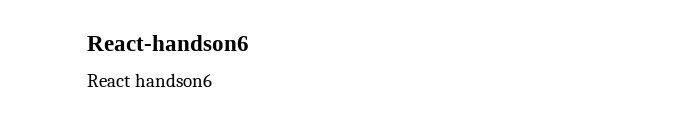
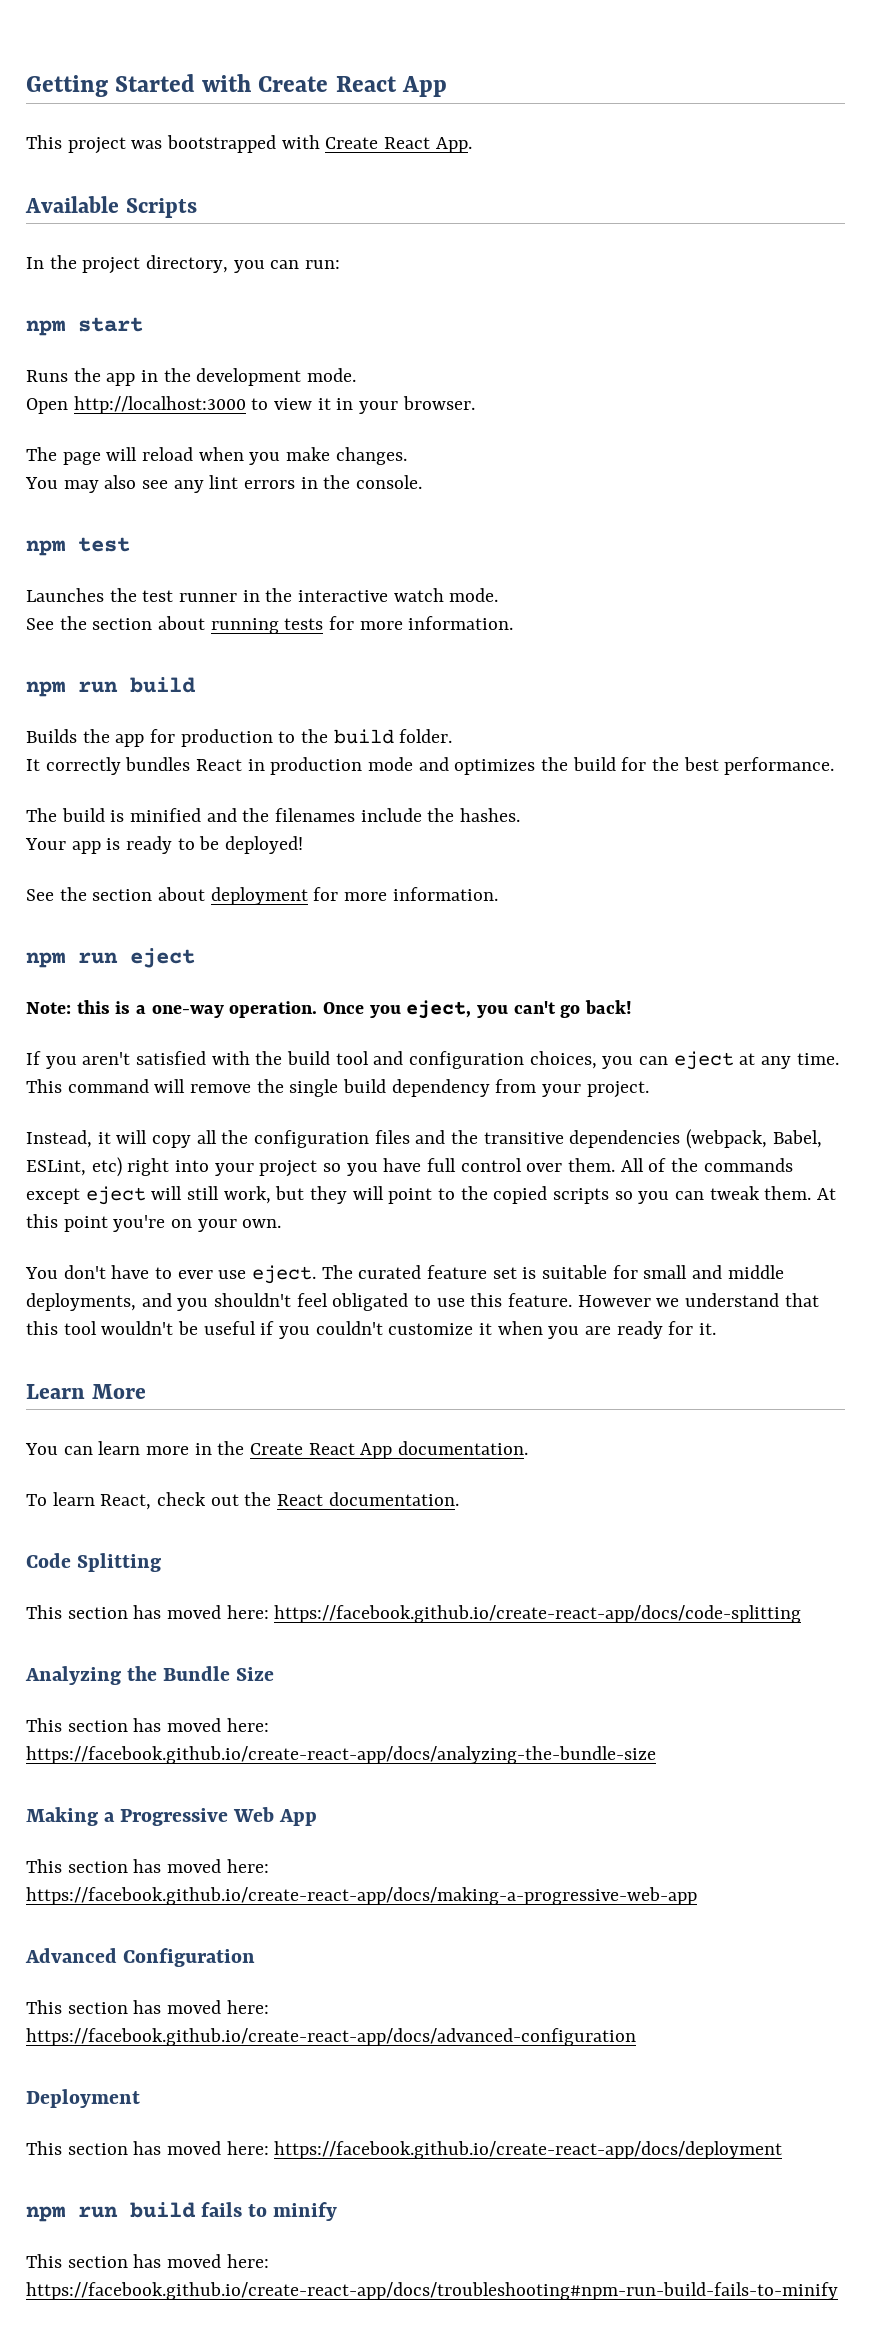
[87,35,249,51] [87,73,213,87] React-handson6 // React handson6 -> [26,74,447,97] [26,135,472,154] [25,196,197,218] [26,255,341,274] [26,317,143,336] [26,368,357,386] [26,396,475,414] [26,447,407,465] [25,475,423,493] [26,537,130,556] [26,588,499,602] [26,616,514,634] [26,677,196,697] [26,729,453,747] [26,757,835,775] [26,808,521,822] [25,836,304,854] [26,887,498,905] [26,948,195,968] [26,1000,633,1019] [26,1051,839,1070] [26,1079,649,1098] [26,1129,822,1149] [26,1157,793,1177] [26,1186,837,1205] [26,1214,282,1232] [25,1265,784,1284] [26,1293,819,1311] [26,1321,717,1339] [26,1384,146,1399] [25,1441,529,1459] [26,1492,459,1510] [26,1553,162,1572] [26,1605,802,1623] [25,1666,275,1685] [26,1718,269,1732] [26,1746,656,1764] [26,1807,318,1826] [26,1859,269,1873] [26,1887,697,1905] [25,1948,256,1967] [26,2000,269,2014] [26,2028,636,2046] [26,2089,140,2108] [26,2141,783,2159] [26,2202,338,2222] [26,2254,269,2268] [26,2282,838,2300] Getting Started with Create React App // This project was bootstrapped with Create React App. // Available Scripts // In the project directory, you can run: // npm start // Runs the app in the development mode. // Open http://localhost:3000 to view it in your browser. // The page will reload when you make changes. // You may also see any lint errors in the console. // npm test // Launches the test runner in the interactive watch mode. // See the section about running tests for more information. // npm run build // Builds the app for production to the build folder. // It correctly bundles React in production mode and optimizes the build for the best performance. // The build is minified and the filenames include the hashes. // Your app is ready to be deployed! // See the section about deployment for more information. // npm run eject // Note: this is a one-way operation. Once you eject, you can't go back! // If you aren't satisfied with the build tool and configuration choices, you can eject at any time. This command will remove the single build dependency from your project. // Instead, it will copy all the configuration files and the transitive dependencies (webpack, Babel, ESLint, etc) right into your project so you have full control over them. All of the commands except eject will still work, but they will point to the copied scripts so you can tweak them. At this point you're on your own. // You don't have to ever use eject. The curated feature set is suitable for small and middle deployments, and you shouldn't feel obligated to use this feature. However we understand that this tool wouldn't be useful if you couldn't customize it when you are ready for it. // Learn More // You can learn more in the Create React App documentation. // To learn React, check out the React documentation. // Code Splitting // This section has moved here: https://facebook.github.io/create-react-app/docs/code-splitting // Analyzing the Bundle Size // This section has moved here: https://facebook.github.io/create-react-app/docs/analyzing-the-bundle-size // Making a Progressive Web App // This section has moved here: https://facebook.github.io/create-react-app/docs/making-a-progressive-web-app // Advanced Configuration // This section has moved here: https://facebook.github.io/create-react-app/docs/advanced-configuration // Deployment // This section has moved here: https://facebook.github.io/create-react-app/docs/deployment // npm run build fails to minify // This section has moved here: https://facebook.github.io/create-react-app/docs/troubleshooting#npm-run-build-fails-to-minify

